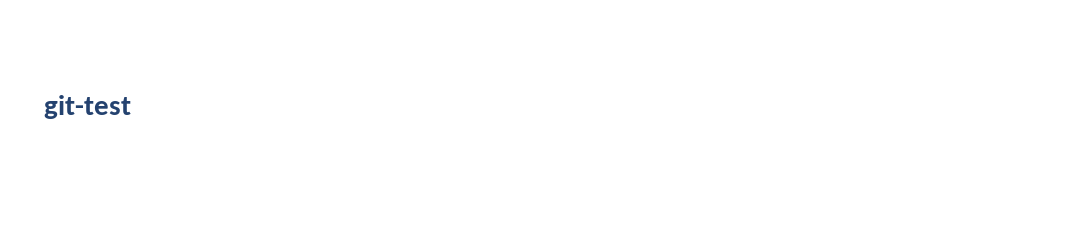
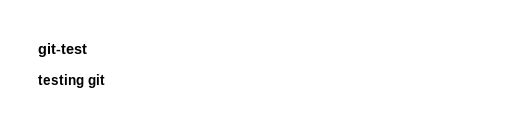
(131, 107) none -> [38,74,105,88] // testing git

